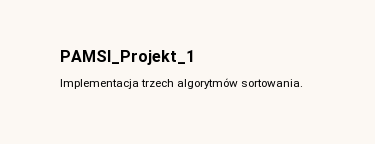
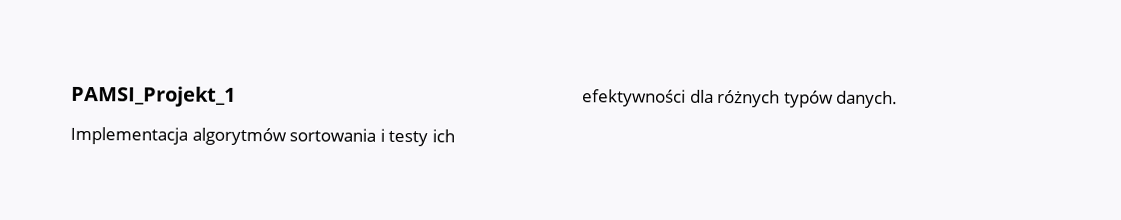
[141,78,304,89] trzech algorytmów sortowania. -> [191,127,455,147] [582,89,899,109] algorytmów sortowania i testy ich efektywności dla różnych typów danych.

